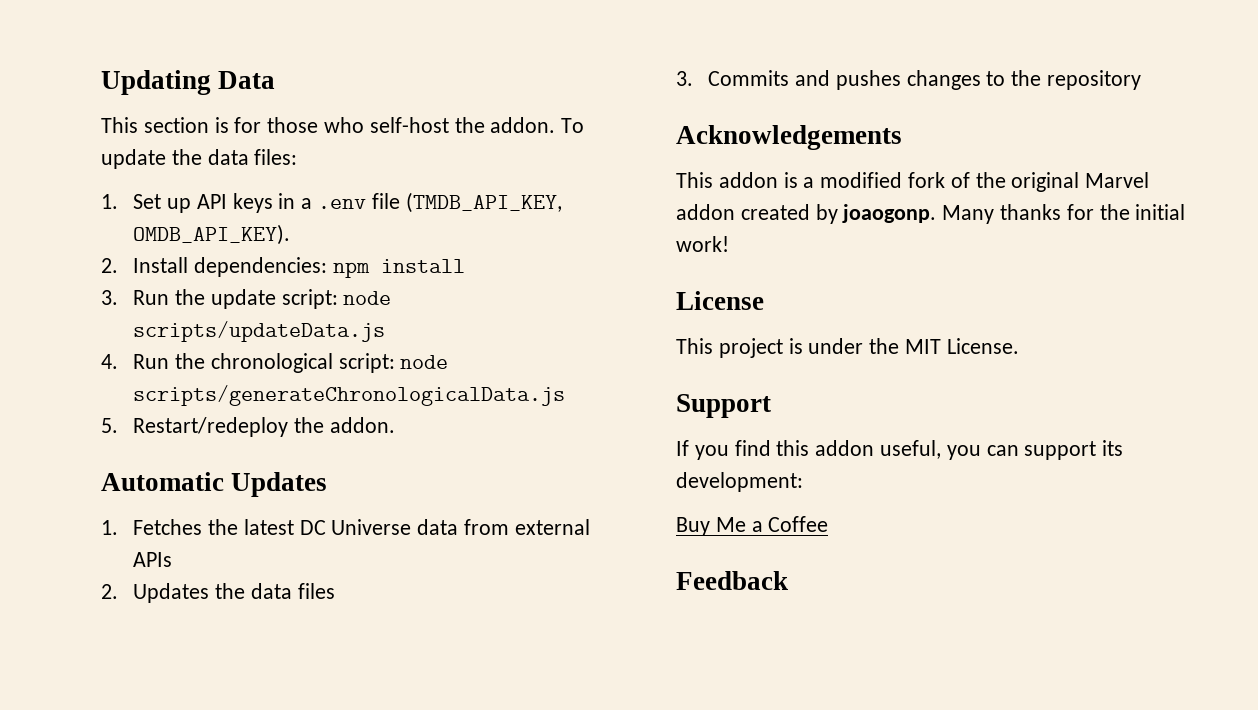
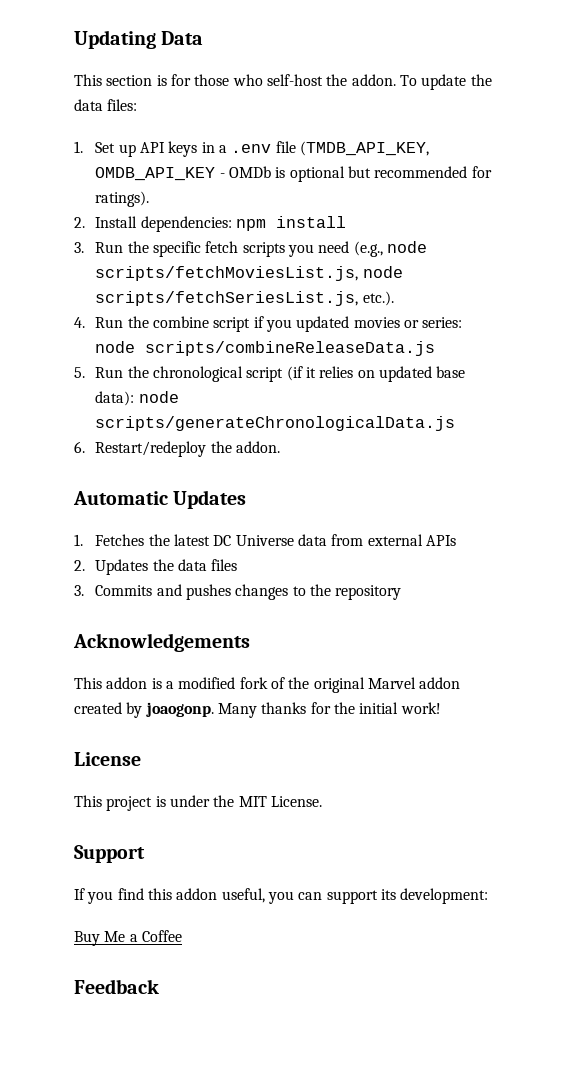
[133,224,291,245] OMDB_API_KEY). -> [95,166,492,182] [95,191,150,207] OMDB_API_KEY - OMDb is optional but recommended for ratings).
[210,289,392,309] [133,321,386,342] [101,353,395,373] update script: node scripts/updateData.js // 4. Run the chronological script: -> [153,241,428,257] [95,266,403,281] [95,291,394,306] [74,316,463,332] [95,341,436,356] [74,366,466,382] [95,391,135,406] specific fetch scripts you need (e.g., node scripts/fetchMoviesList.js, node scripts/fetchSeriesList.js, etc.). // 4. Run the combine script if you updated movies or series: node scripts/combineReleaseData.js // 5. Run the chronological script (if it relies on updated base data):
[101,418,118,433] 5. -> [74,441,85,453] 6.

